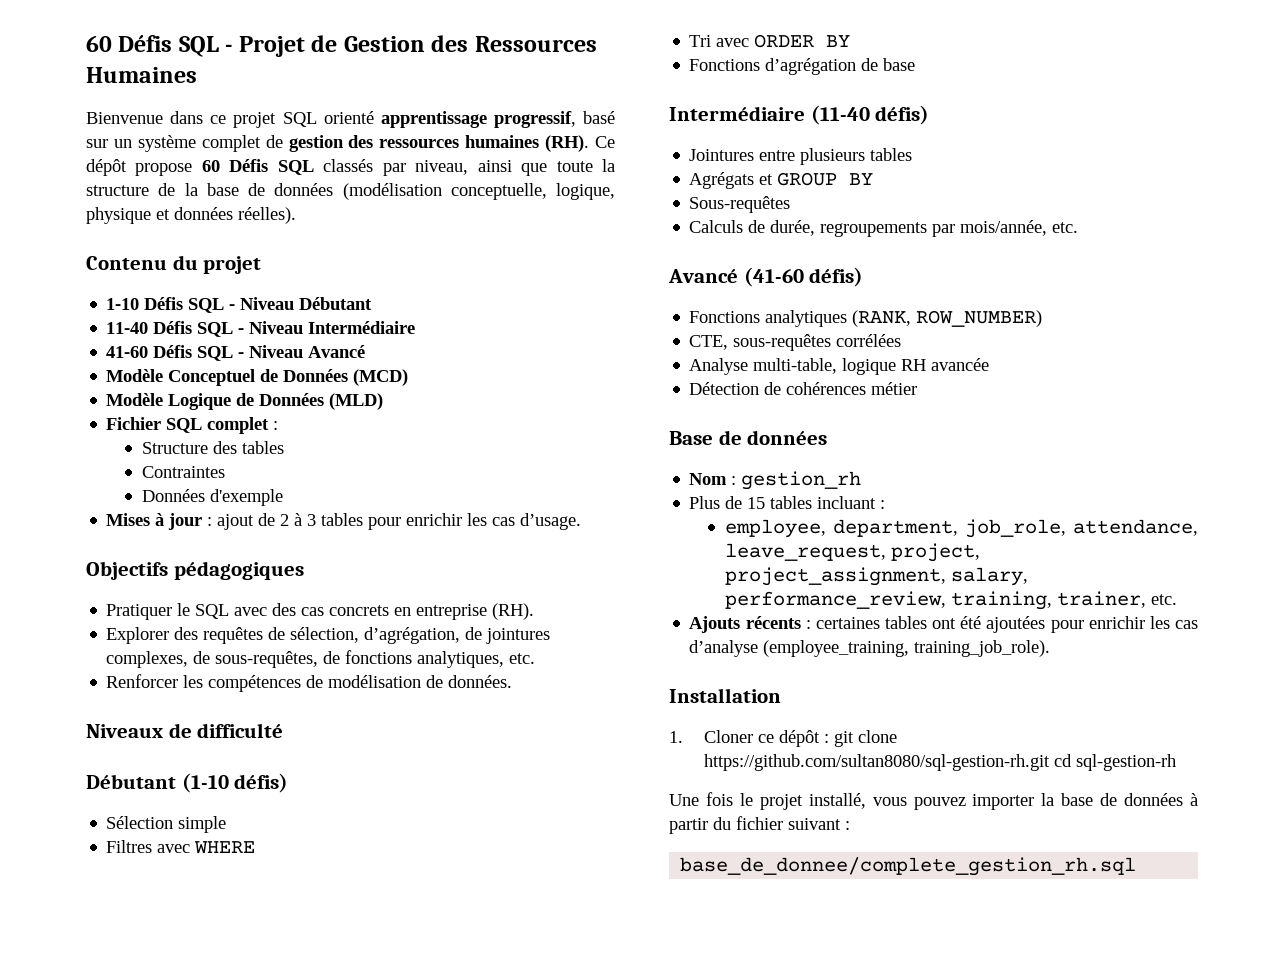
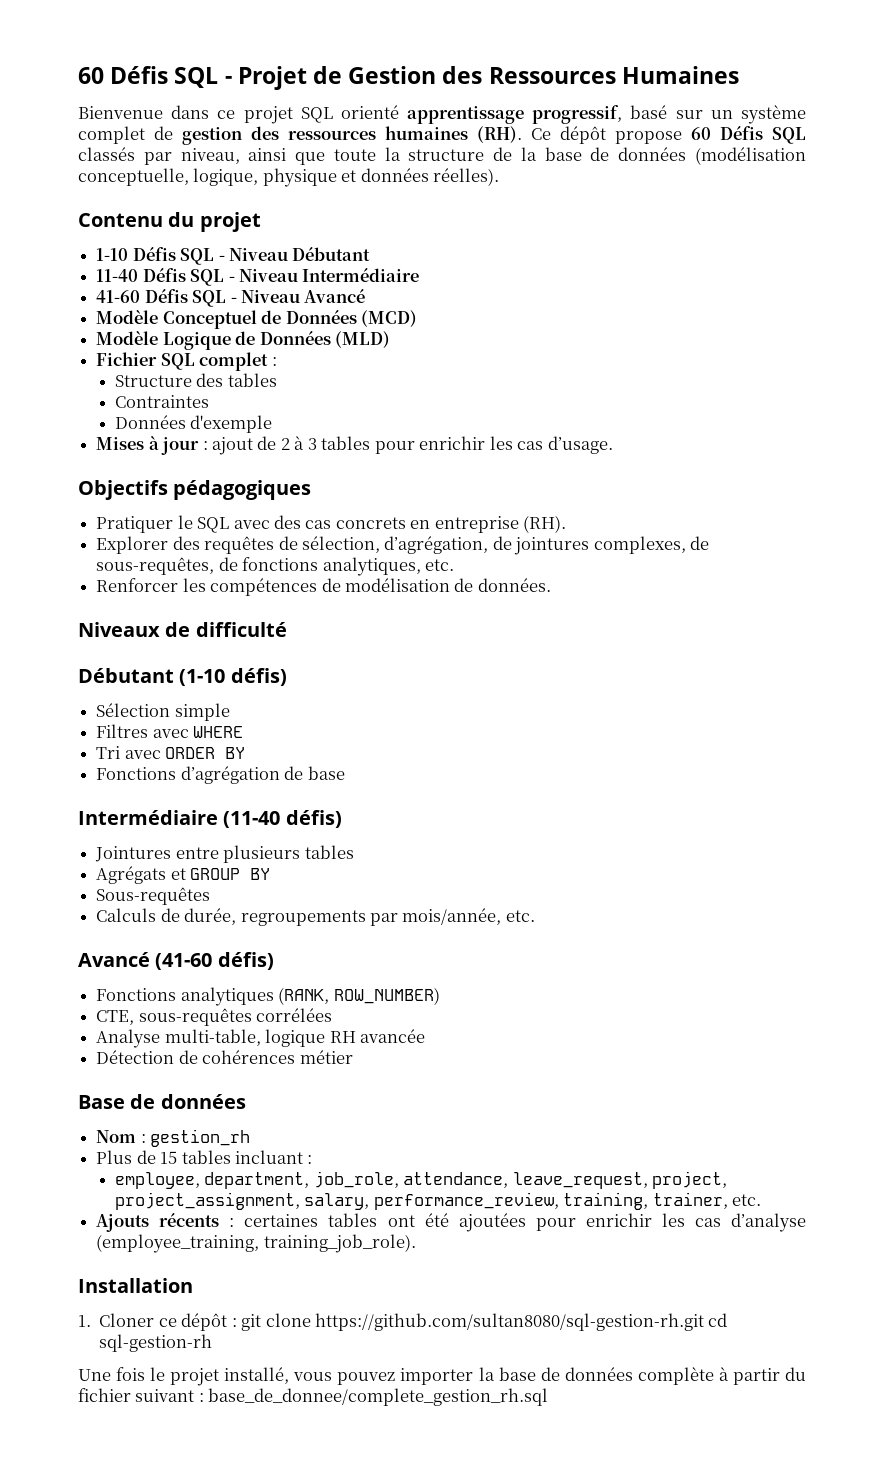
(1184, 799) none -> [637,1367,714,1385] complète
(850, 825) // -> (204, 1397) none

